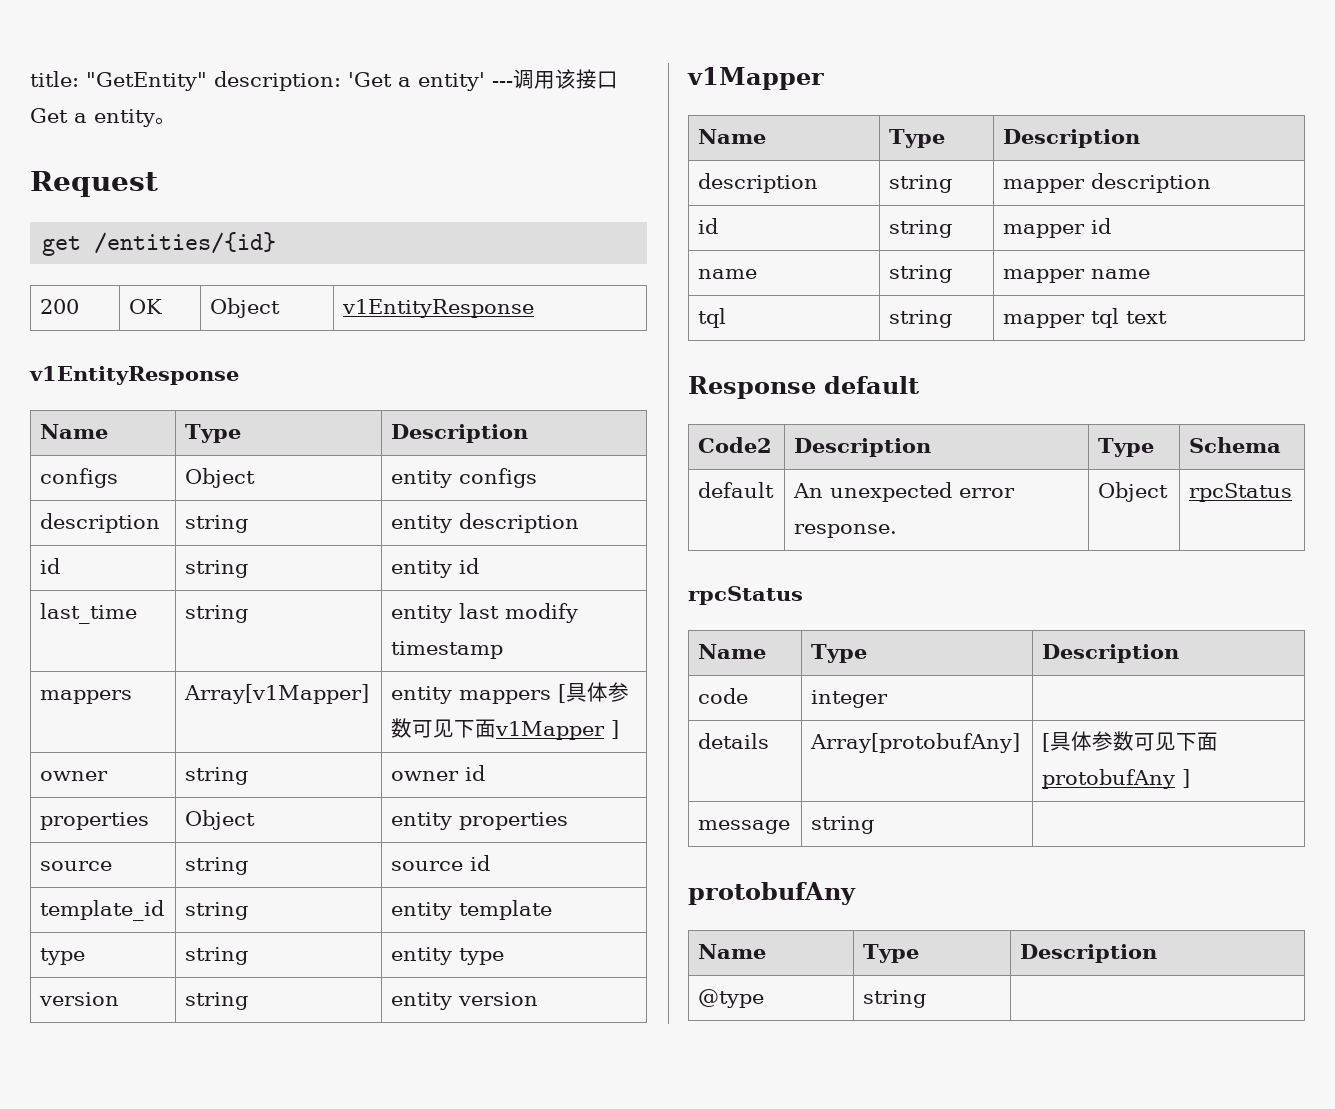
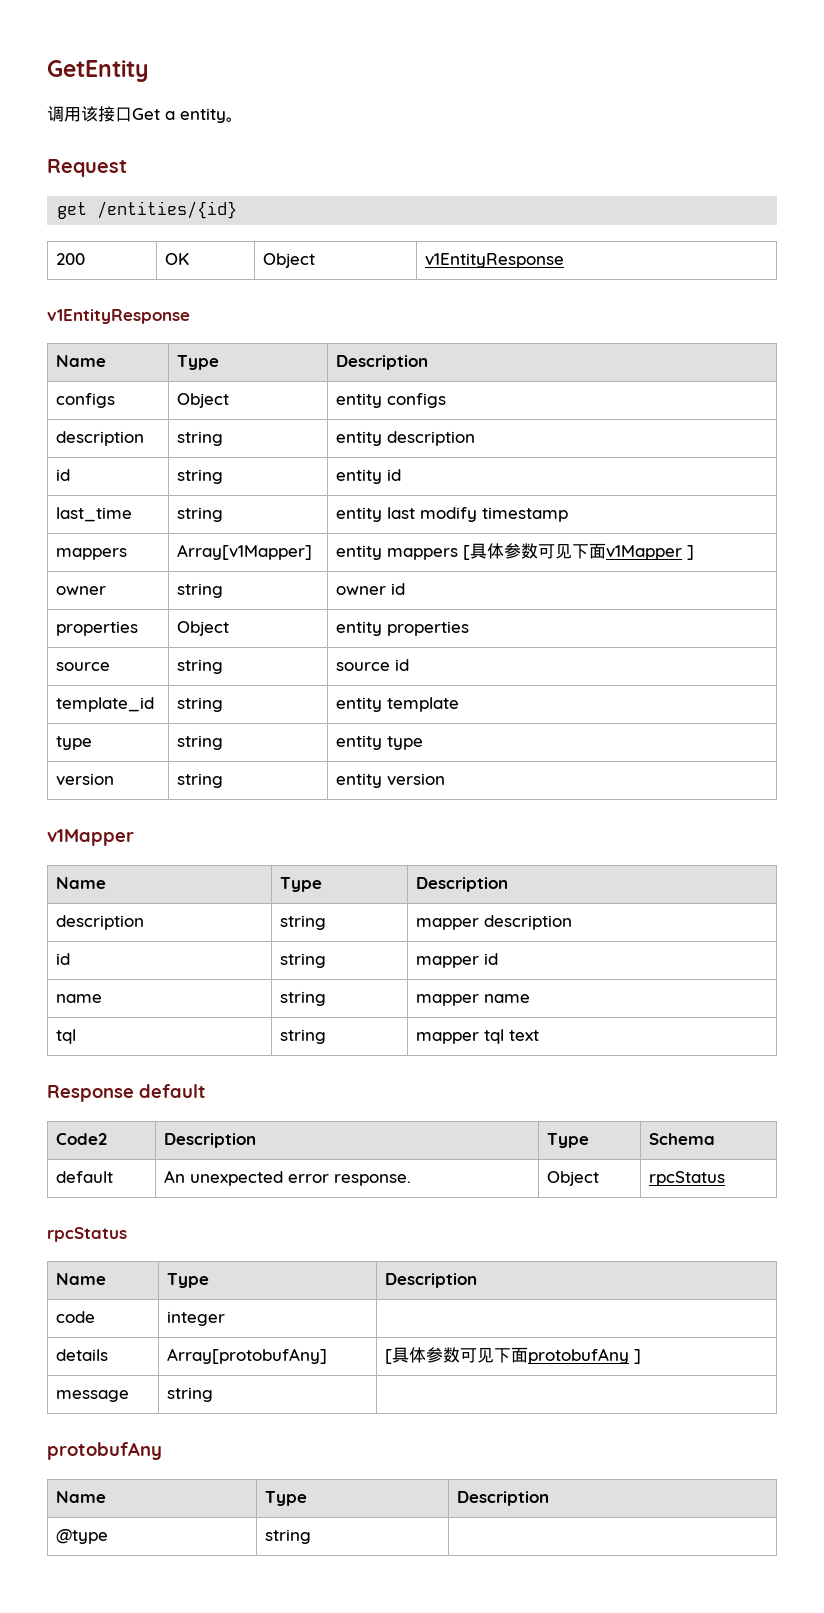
[30,71,513,91] title: "GetEntity" description: 'Get a entity' --- -> [47,60,149,82] GetEntity //

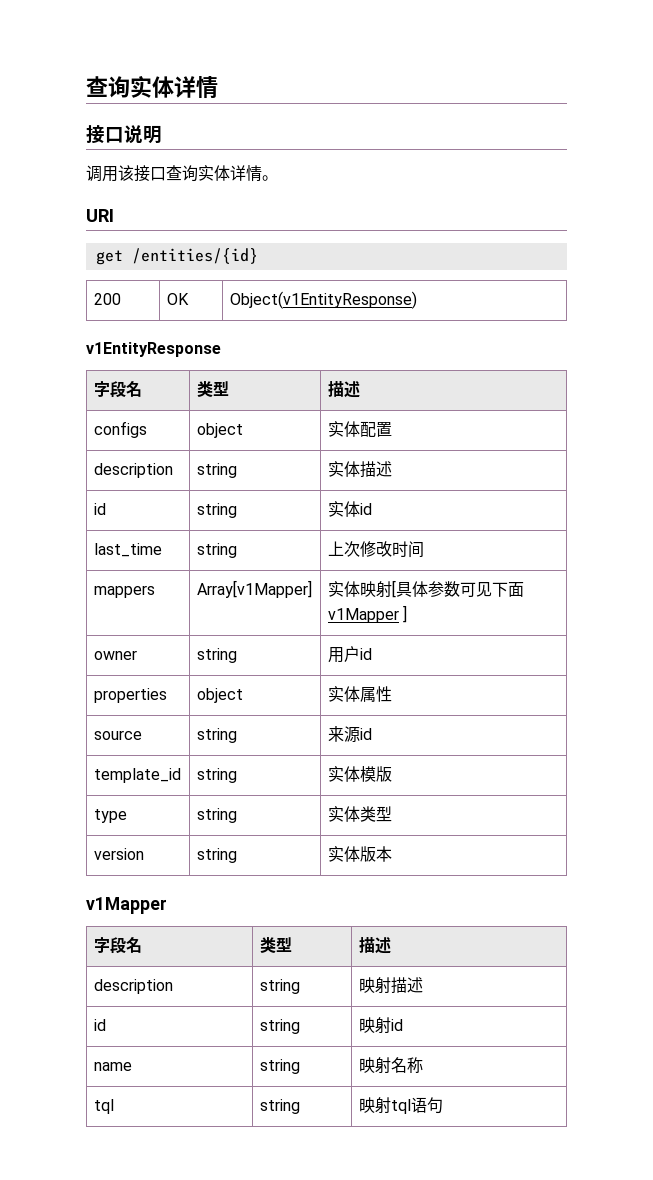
[47,60,149,82] GetEntity -> [86,75,218,99] [86,125,162,144] 查询实体详情 // 接口说明
[132,108,226,123] Get a entity -> [166,165,262,182] 查询实体详情
[47,159,127,177] Request -> [86,209,114,222] URI
[263,253,316,268] [425,253,565,268] [47,309,190,324] [56,355,107,367] [177,355,220,370] [336,355,429,370] [56,393,116,408] [177,393,230,408] [336,393,447,408] [56,431,145,446] [177,431,224,446] [336,431,476,446] [56,469,71,481] [177,469,224,484] [336,469,383,484] Object | v1EntityResponse // v1EntityResponse // Name | Type | Description // configs | Object | entity configs // description | string | entity description // id | string | entity -> [229,291,417,309] [86,342,221,357] [93,381,142,398] [196,381,229,397] [327,381,360,398] [93,421,147,438] [196,423,243,438] [327,421,392,437] [93,463,173,478] [196,463,237,478] [327,461,392,478] [93,503,106,515] [196,503,237,518] [327,501,360,517] Object(v1EntityResponse) // v1EntityResponse // 字段名 | 类型 | 描述 // configs | object | 实体配置 // description | string | 实体描述 // id | string | 实体
[336,507,569,522] entity last modify timestamp -> [327,541,424,558] 上次修改时间
[336,545,459,560] entity mappers -> [327,581,392,598] 实体映射
[336,586,387,595] owner -> [327,646,360,663] 用户
[177,621,230,636] [336,621,470,636] Object | entity properties -> [196,688,243,703] [327,686,392,702] object | 实体属性
[336,662,391,671] source -> [327,726,360,743] 来源
[336,697,460,712] entity template -> [327,766,392,782] 实体模版
[336,735,424,750] entity type -> [327,806,392,822] 实体类型
[336,773,446,788] entity version -> [327,846,392,862] 实体版本
[56,877,107,889] [280,877,323,892] [416,877,509,892] [56,915,145,930] [280,915,327,930] [416,915,573,930] [56,953,71,965] [280,953,327,968] [416,956,480,968] Name | Type | Description // description | string | mapper description // id | string | mapper -> [93,937,142,954] [259,937,292,953] [358,937,391,954] [93,979,173,994] [259,979,300,994] [358,977,423,994] [93,1019,106,1031] [259,1019,300,1034] [358,1017,391,1034] 字段名 | 类型 | 描述 // description | string | 映射描述 // id | string | 映射
[416,994,531,1006] mapper name -> [358,1057,423,1074] 映射名称
[416,1029,540,1044] [47,1084,206,1102] [56,1133,108,1145] [164,1133,257,1148] [547,1133,590,1148] [649,1133,716,1145] [56,1171,114,1183] [164,1170,412,1186] [547,1171,600,1186] [649,1171,726,1186] [47,1227,127,1242] [56,1273,107,1285] [167,1273,210,1288] [385,1273,478,1288] [56,1311,96,1323] [167,1311,226,1326] [56,1349,109,1361] [167,1348,328,1364] [385,1347,642,1364] [56,1390,130,1402] [167,1387,214,1402] [47,1442,162,1460] [56,1491,107,1503] [265,1491,308,1506] [457,1491,550,1506] [56,1529,109,1544] [265,1529,312,1544] mapper tql text // Response default // Code2 | Description | Type | Schema // default | An unexpected error response. | Object | rpcStatus // rpcStatus // Name | Type | Description // code | integer | // details | Array[protobufAny] | [具体参数可见下面protobufAny ] // message | string | // protobufAny // Name | Type | Description // @type | string | -> [358,1097,443,1114] 映射tql语句

